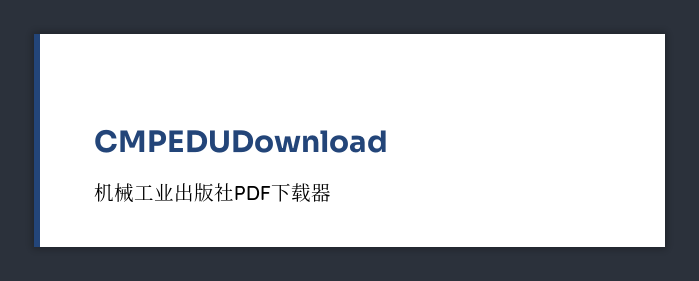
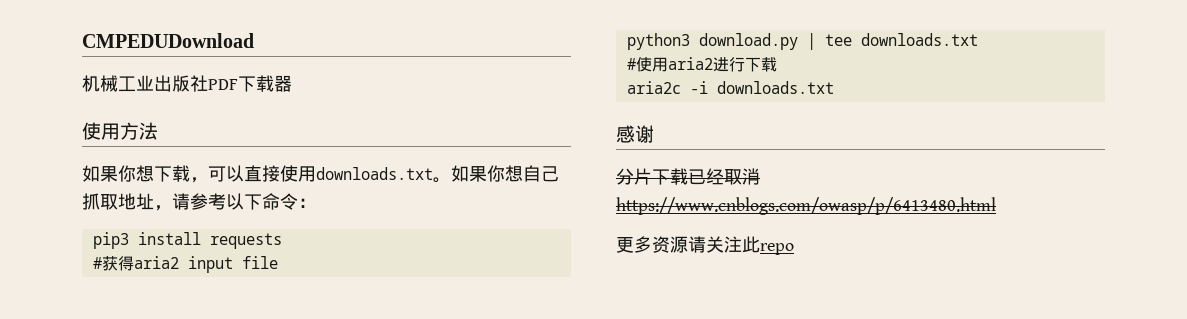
(331, 192) none -> [82,122,158,140] [82,165,559,183] [82,193,316,211] [92,232,282,249] [92,256,278,273] [626,33,978,50] [626,57,777,72] [626,81,834,94] [616,125,654,143] [616,168,760,185] [616,197,996,215] [616,236,794,255] // 使用方法 // 如果你想下载，可以直接使用downloads.txt。如果你想自己抓取地址，请参考以下命令： // pip3 install requests // #获得aria2 input file // python3 download.py | tee downloads.txt // #使用aria2进行下载 // aria2c -i downloads.txt // 感谢 // 分片下载已经取消https://www.cnblogs.com/owasp/p/6413480.html // 更多资源请关注此repo

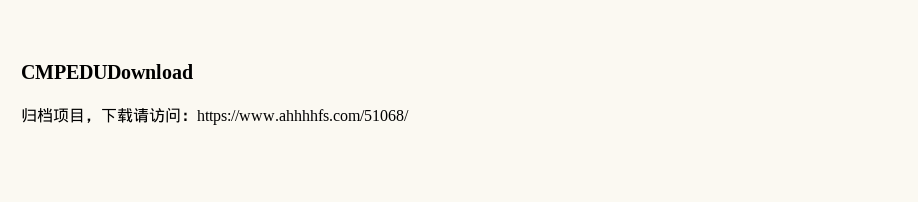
[82,75,292,92] [82,122,158,140] [82,165,559,183] [82,193,316,211] [92,232,282,249] [92,256,278,273] [626,33,978,50] [626,57,777,72] [626,81,834,94] [616,125,654,143] [616,168,760,185] [616,197,996,215] [616,236,794,255] 机械工业出版社PDF下载器 // 使用方法 // 如果你想下载，可以直接使用downloads.txt。如果你想自己抓取地址，请参考以下命令： // pip3 install requests // #获得aria2 input file // python3 download.py | tee downloads.txt // #使用aria2进行下载 // aria2c -i downloads.txt // 感谢 // 分片下载已经取消https://www.cnblogs.com/owasp/p/6413480.html // 更多资源请关注此repo -> [21,107,409,125] 归档项目，下载请访问：https://www.ahhhhfs.com/51068/

